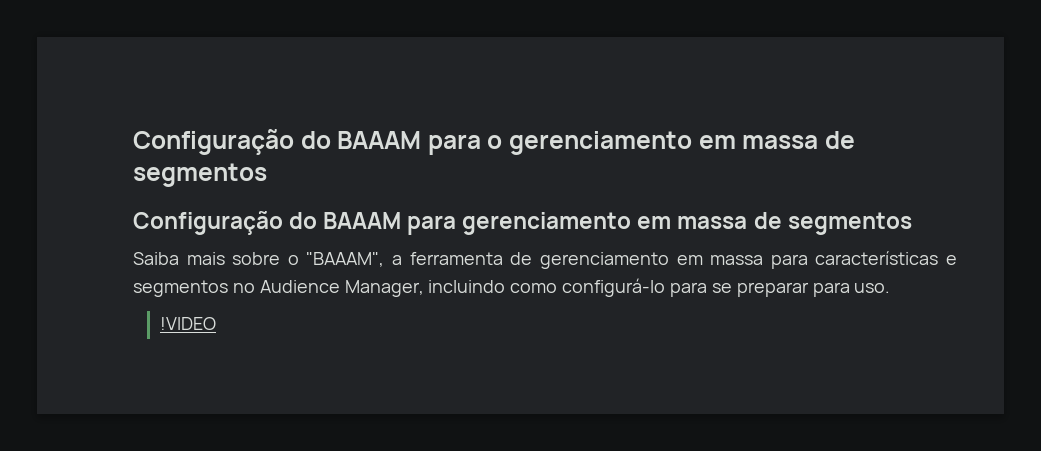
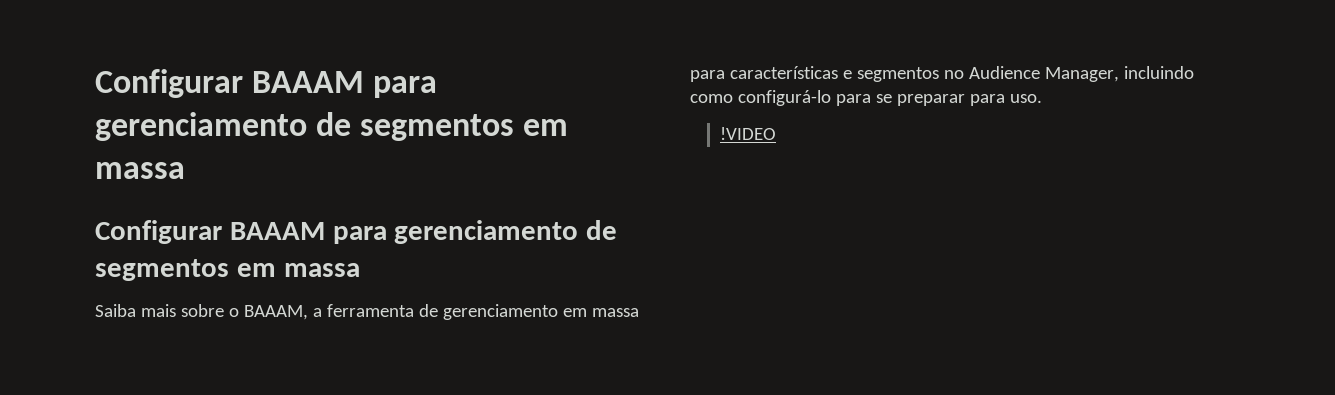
[133,129,855,155] [133,163,267,187] [133,211,912,235] Configuração do BAAAM para o gerenciamento em massa de segmentos // Configuração do BAAAM para gerenciamento em massa de segmentos -> [95,69,438,98] [95,112,569,141] [95,162,185,179] [95,220,618,244] [95,259,360,281] Configurar BAAAM para gerenciamento de segmentos em massa // Configurar BAAAM para gerenciamento de segmentos em massa
[306,252,385,267] "BAAAM", -> [243,305,308,320] BAAAM,

